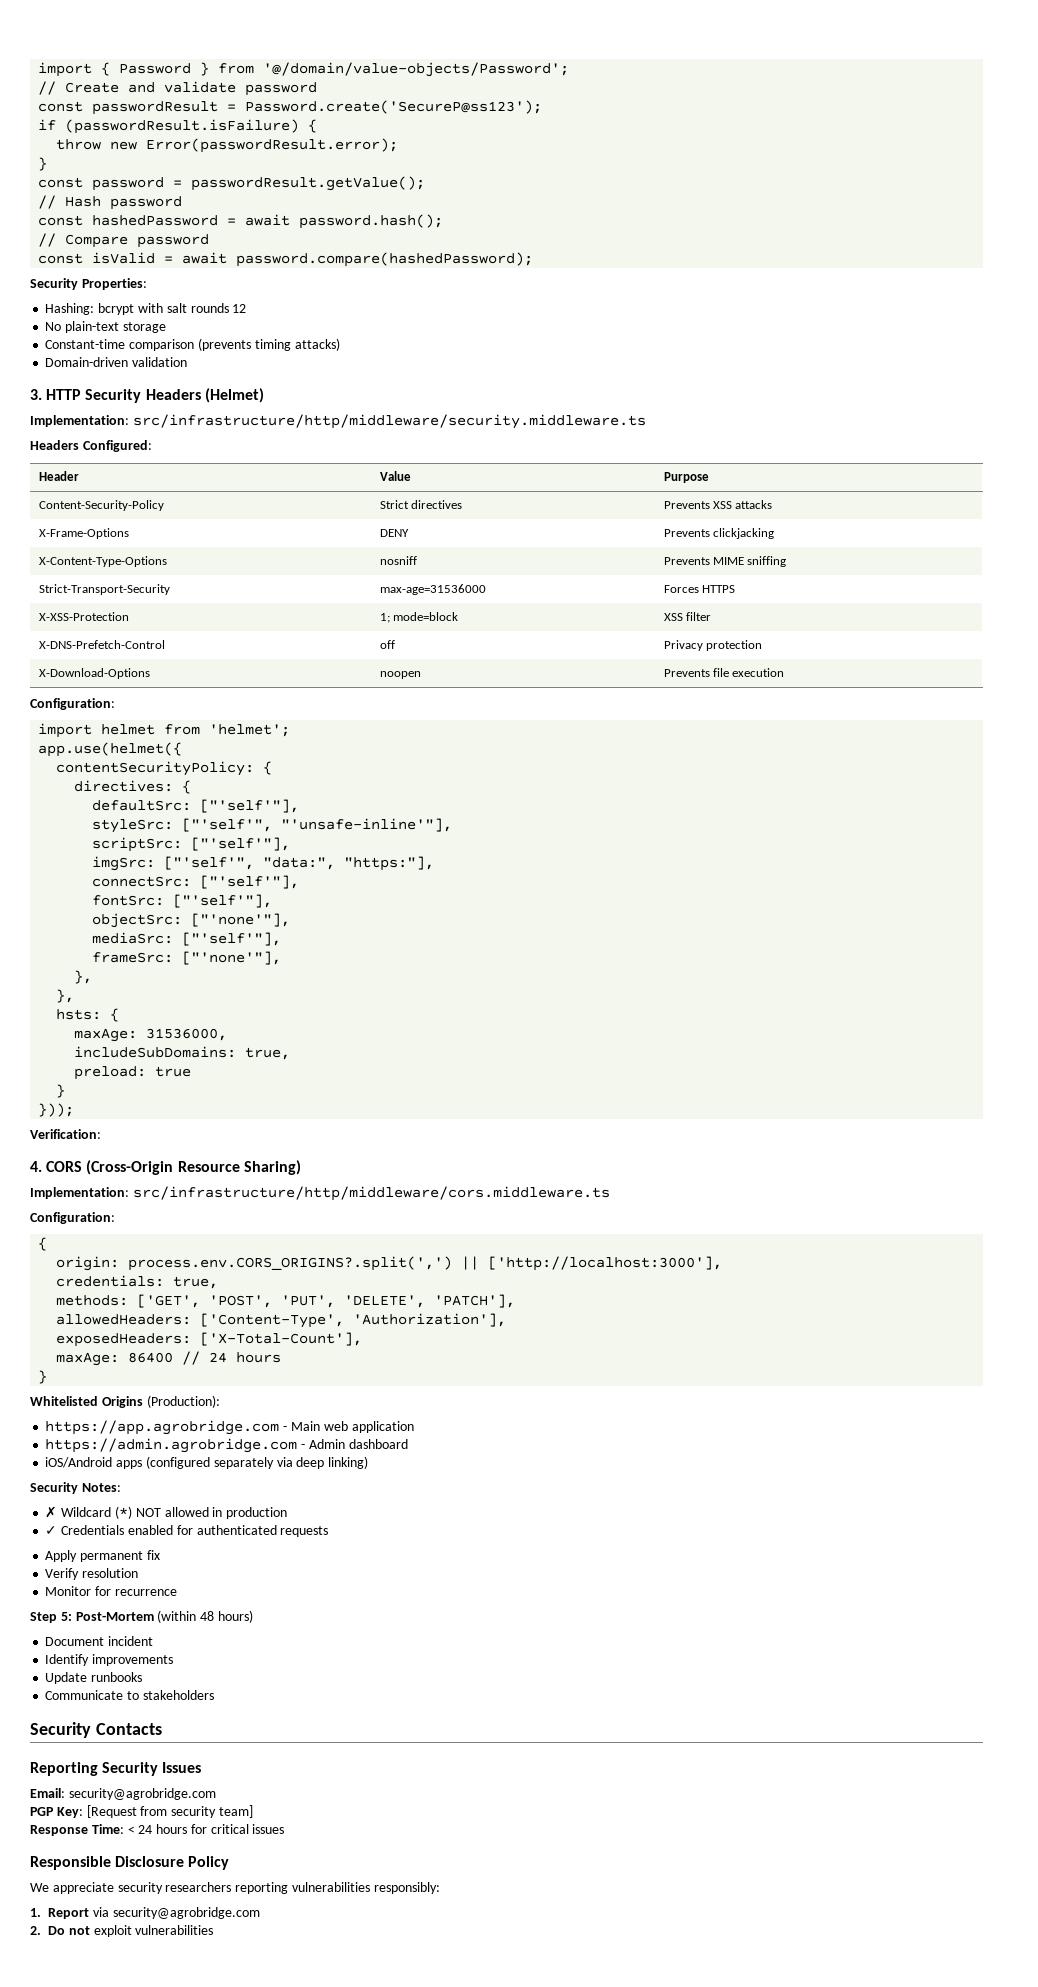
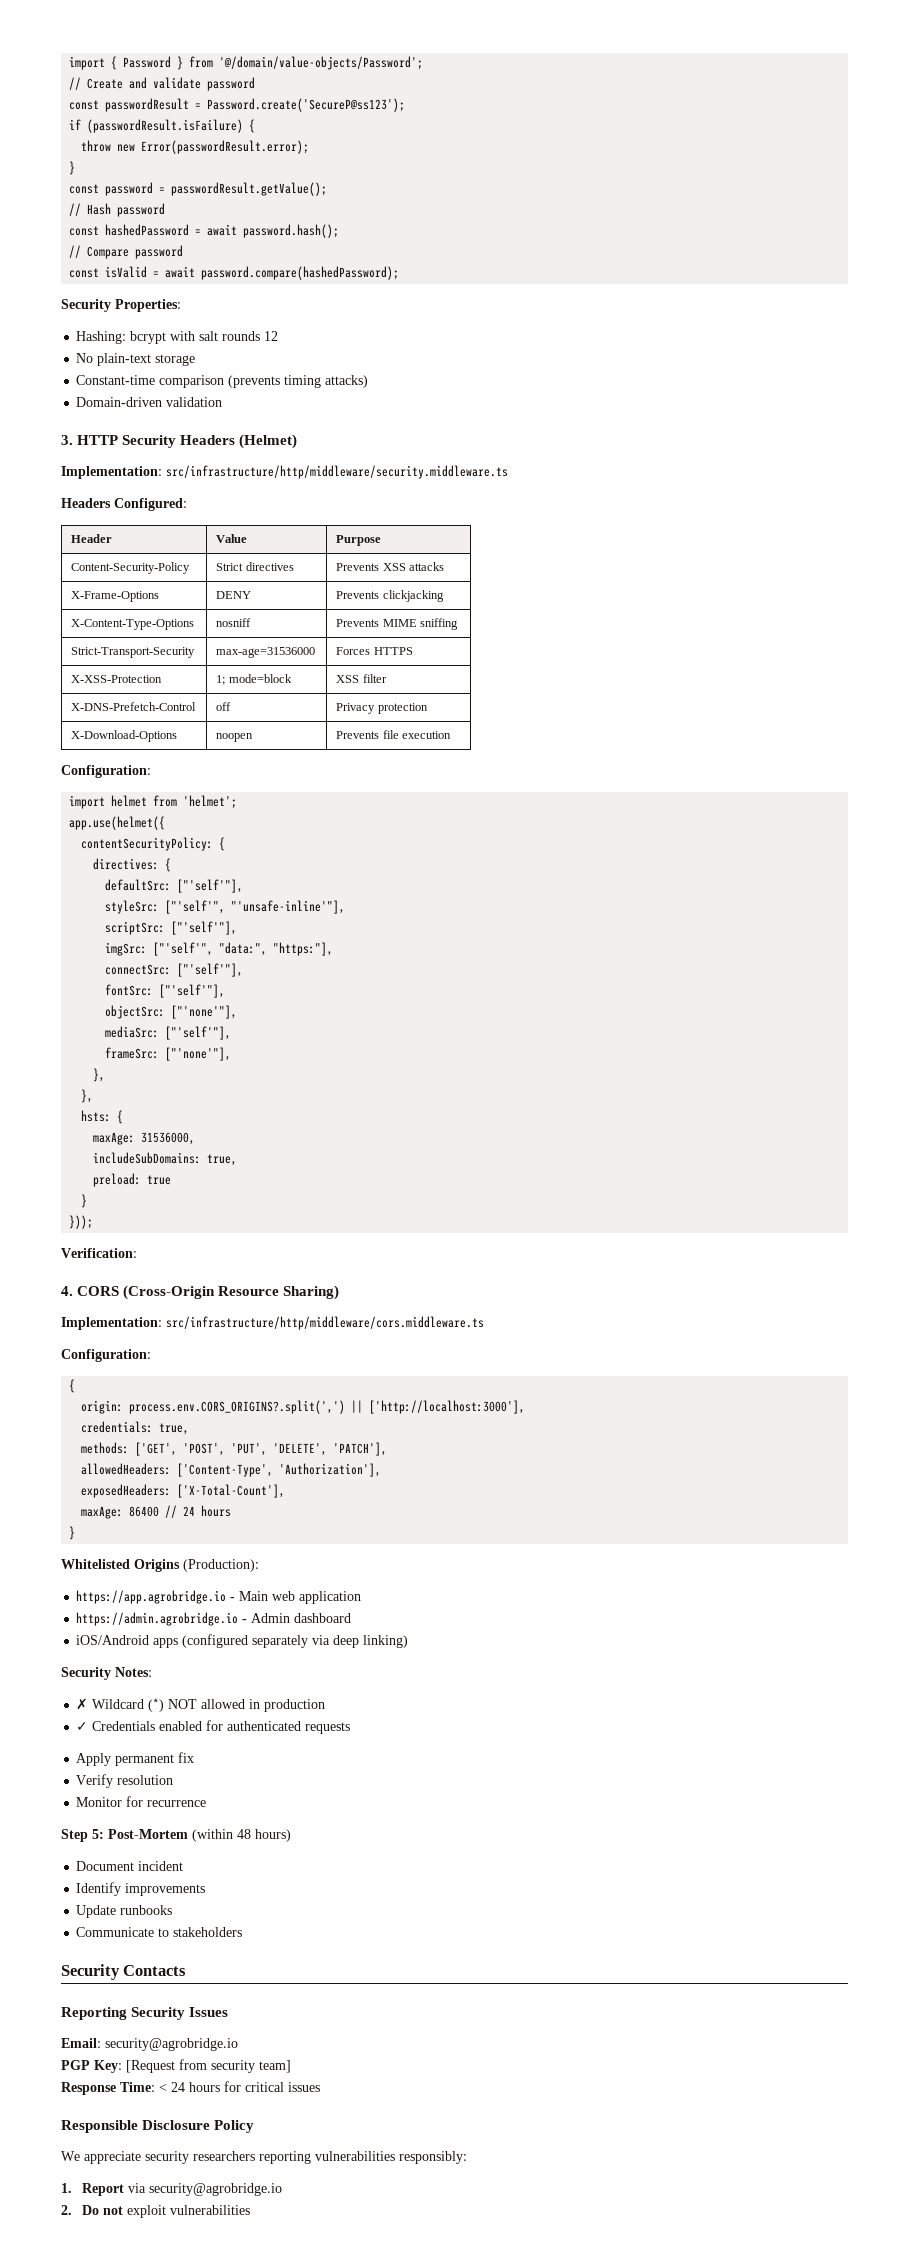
[45,1420,280,1435] https://app.agrobridge.com -> [76,1590,227,1604] https://app.agrobridge.io
[45,1438,298,1453] https://admin.agrobridge.com -> [76,1612,239,1626] https://admin.agrobridge.io
[68,1788,216,1800] security@agrobridge.com -> [105,2038,238,2051] security@agrobridge.io
[112,1907,260,1919] security@agrobridge.com -> [148,2183,282,2196] security@agrobridge.io

